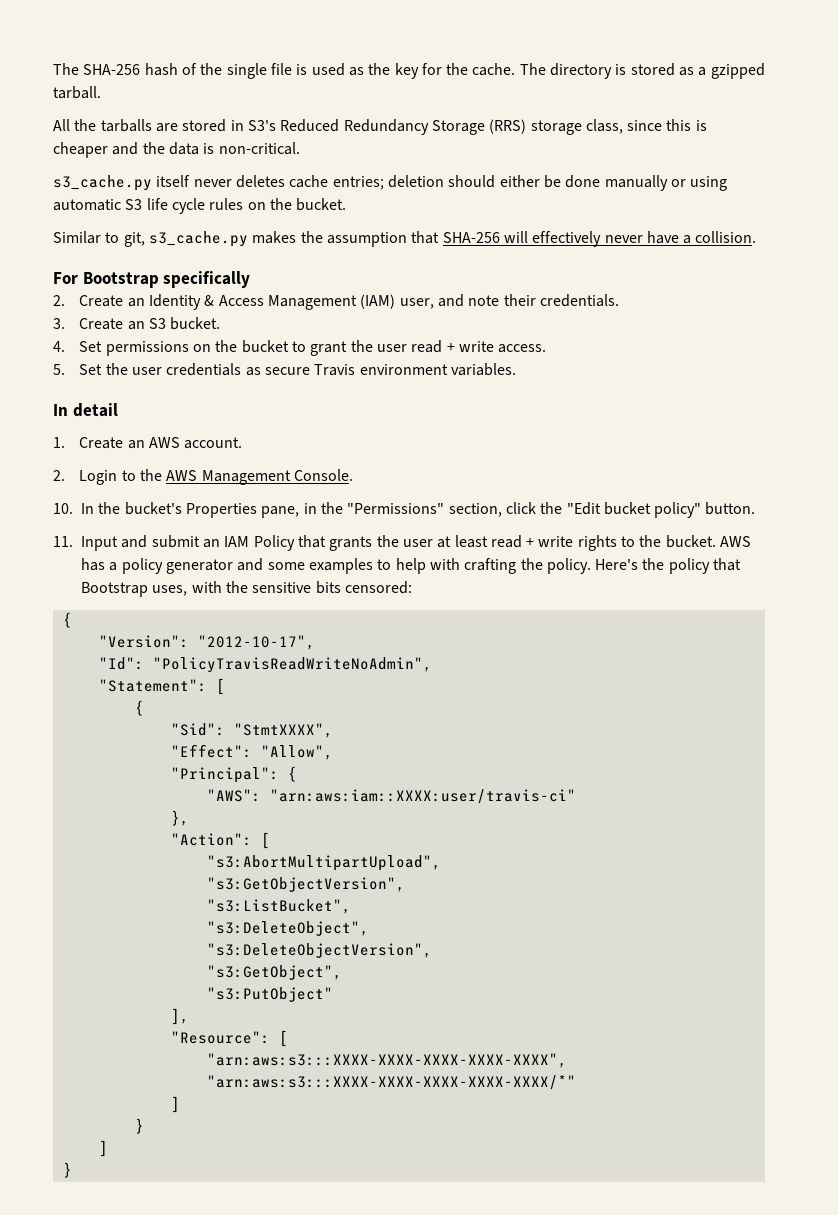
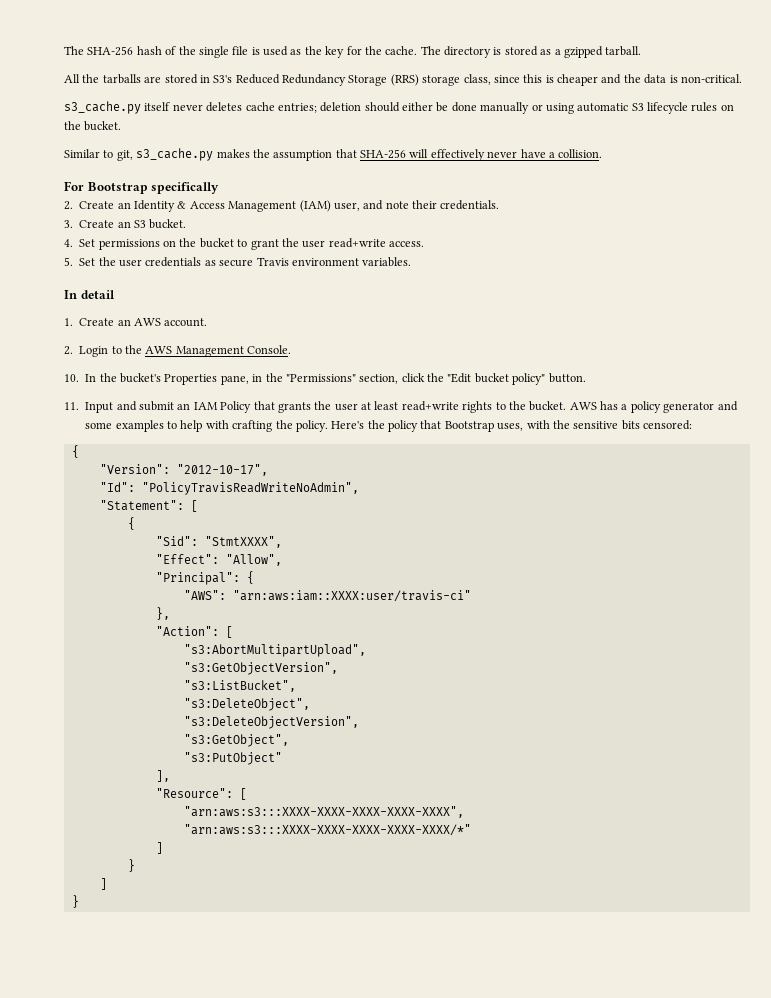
[146,198,205,214] life cycle -> [647,102,688,114] lifecycle
[411,340,494,353] read + write -> [328,238,386,248] read+write
[490,535,574,548] read + write -> [401,401,459,411] read+write

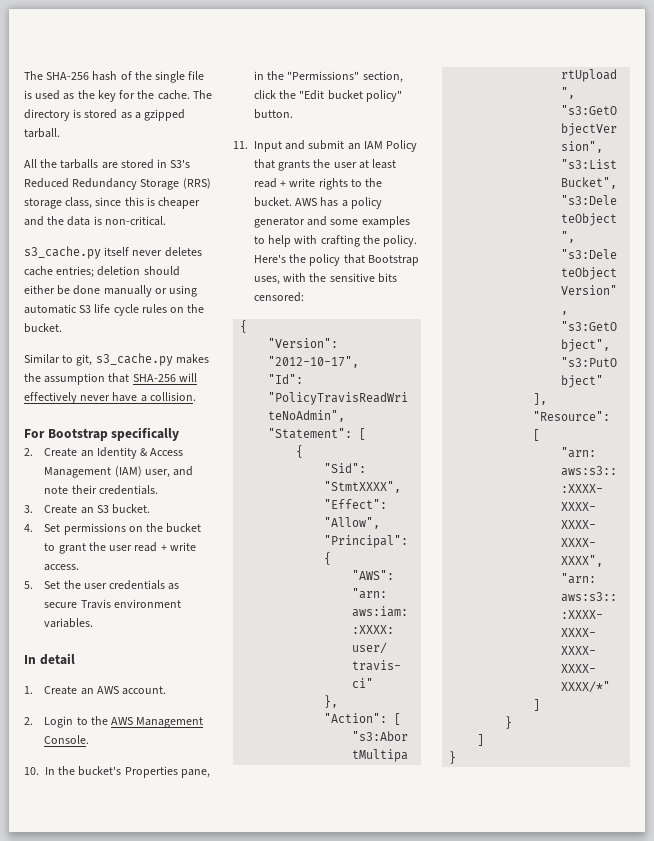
[647,102,688,114] lifecycle -> [94,304,139,316] life cycle
[328,238,386,248] read+write -> [134,542,196,552] read + write
[401,401,459,411] read+write -> [254,178,316,188] read + write

